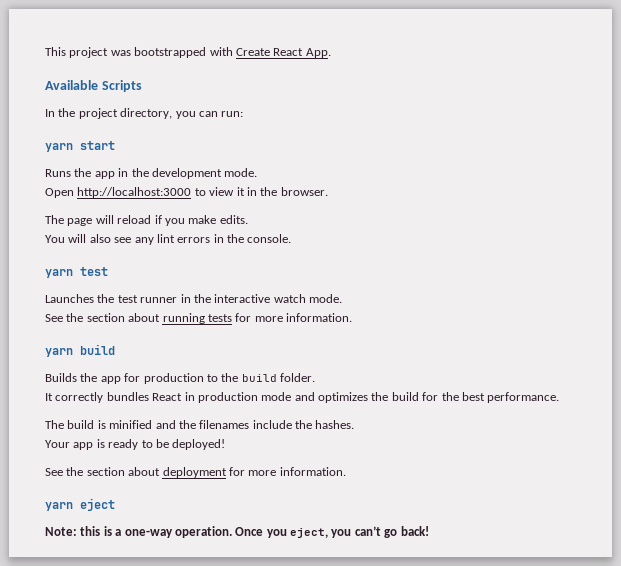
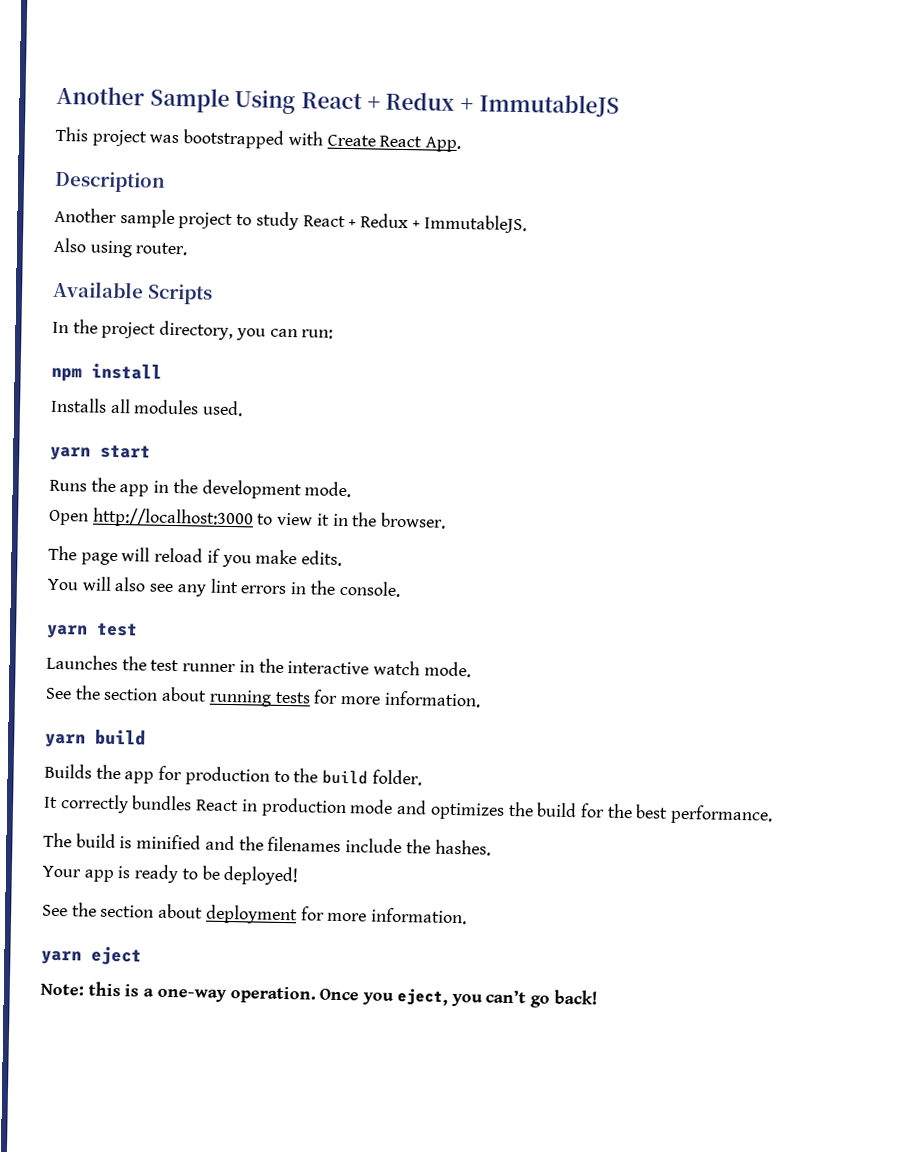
(45, 51) none -> [56,85,620,118] Another Sample Using React + Redux + ImmutableJS //
(331, 53) none -> [54,170,166,193] [54,207,527,234] [53,237,188,258] // Description // Another sample project to study React + Redux + ImmutableJS. // Also using router.
(244, 114) none -> [51,363,162,382] [50,397,244,417] // npm install // Installs all modules used.

